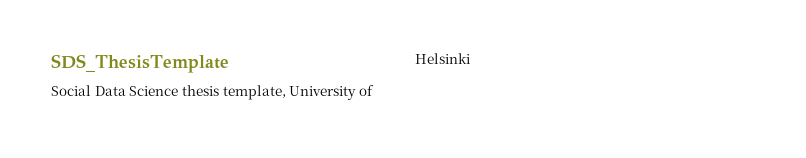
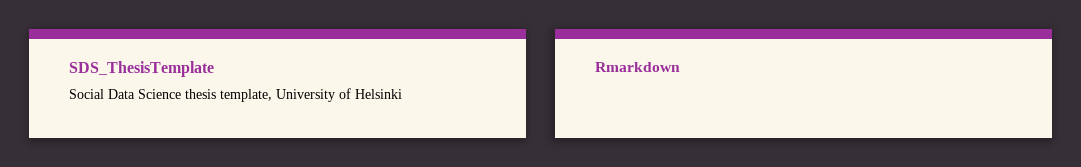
(470, 58) none -> [595,62,680,72] // Rmarkdown

